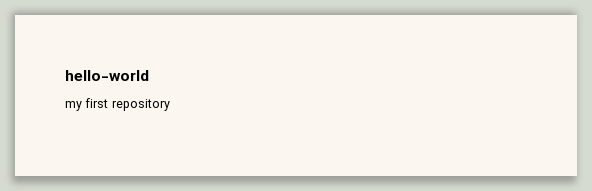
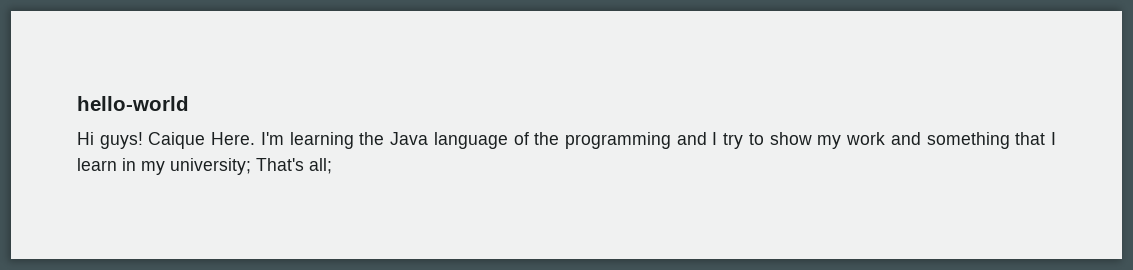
[65,98,170,111] my first repository -> [77,132,1057,149] [77,158,332,175] Hi guys! Caique Here. I'm learning the Java language of the programming and I try to show my work and something that I learn in my university; That's all;

